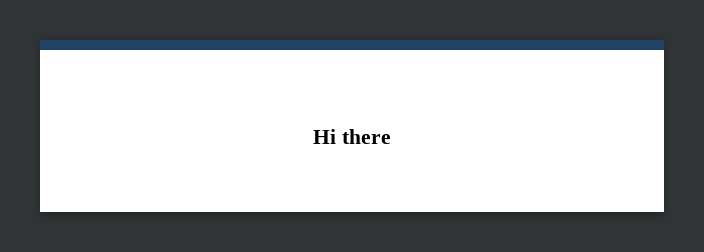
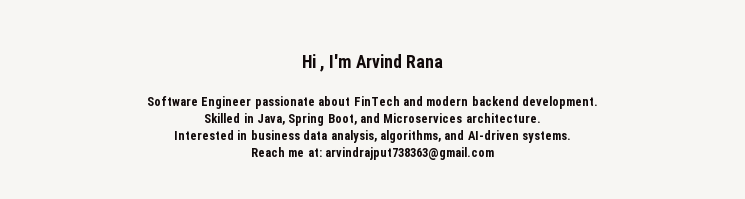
[341,129,391,144] there -> [320,54,444,72] [147,96,598,109] [204,113,541,126] [174,130,571,143] [250,147,495,160] , I'm Arvind Rana // Software Engineer passionate about FinTech and modern backend development. // Skilled in Java, Spring Boot, and Microservices architecture. // Interested in business data analysis, algorithms, and AI-driven systems. // Reach me at: arvindrajput738363@gmail.com

